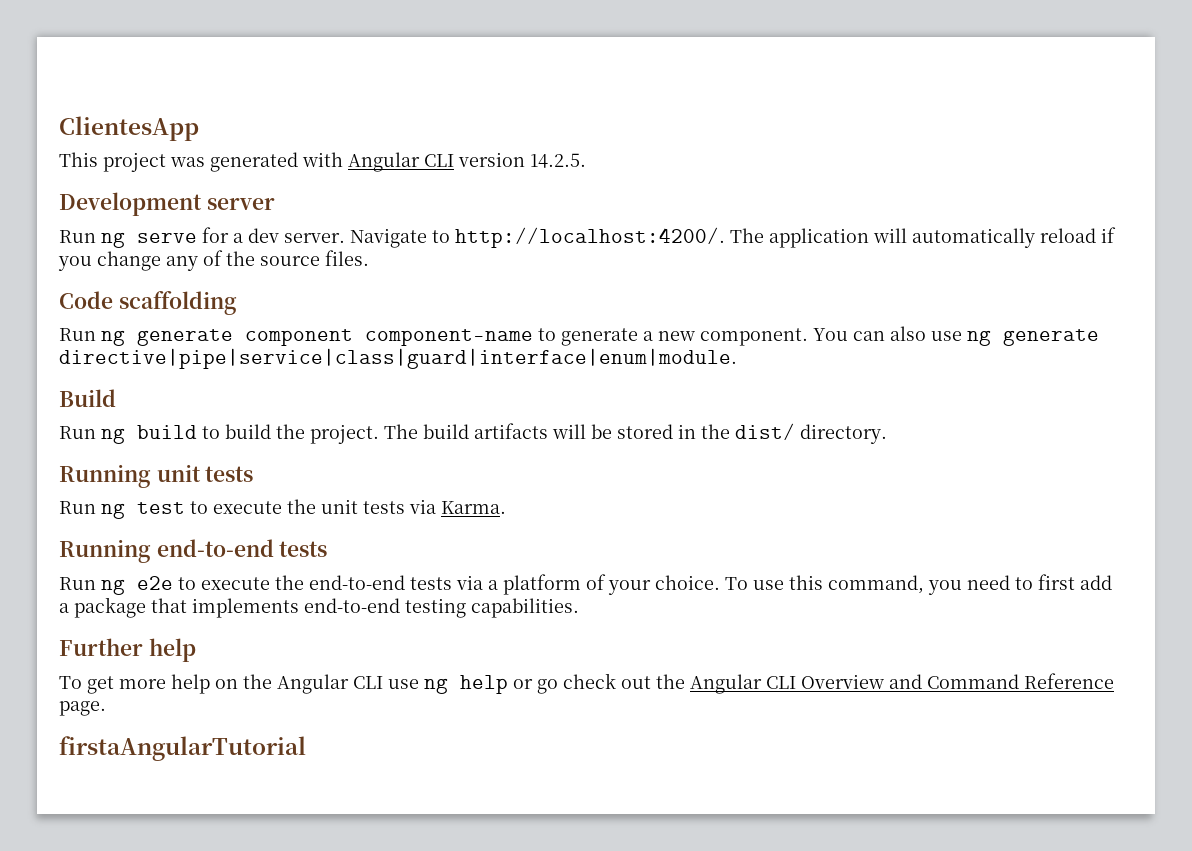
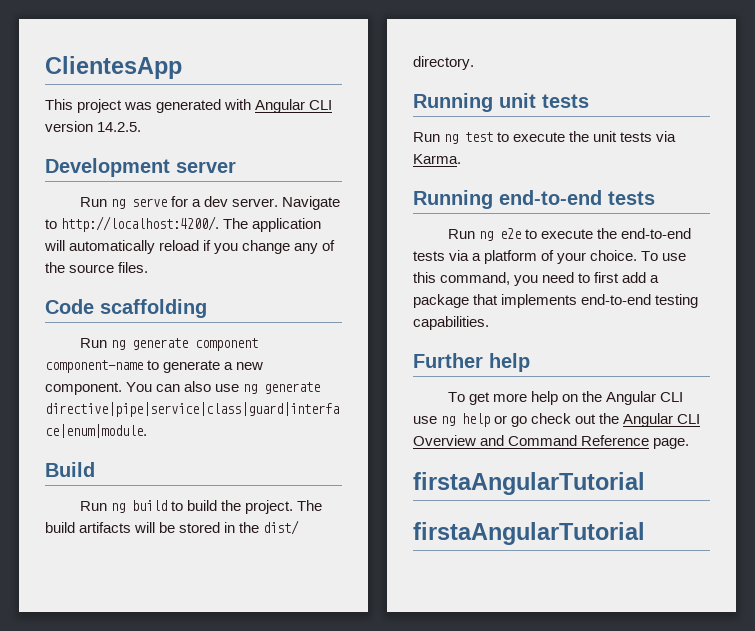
(306, 748) none -> [413,522,645,545] // firstaAngularTutorial

